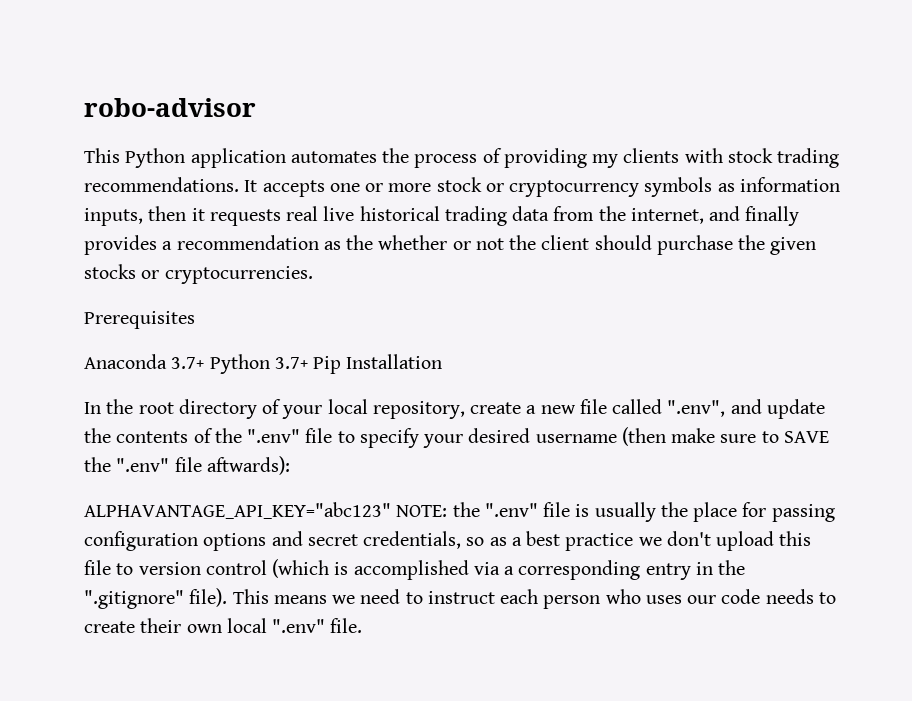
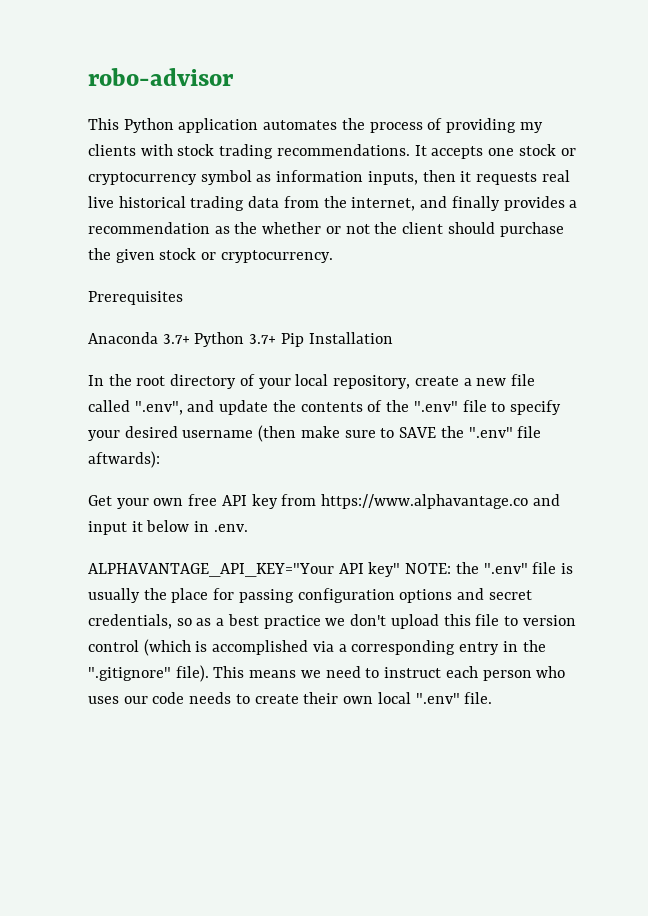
[365,183,432,192] or more -> (515, 152) none
[644,177,713,197] symbols -> [200,170,252,185] symbol
[84,264,313,284] stocks or cryptocurrencies. -> [159,248,333,263] stock or cryptocurrency.
[84,502,391,519] ALPHAVANTAGE_API_KEY="abc123" -> [88,494,560,509] [88,520,248,535] [88,562,401,577] Get your own free API key from https://www.alphavantage.co and input it below in .env. // ALPHAVANTAGE_API_KEY="Your API key"

